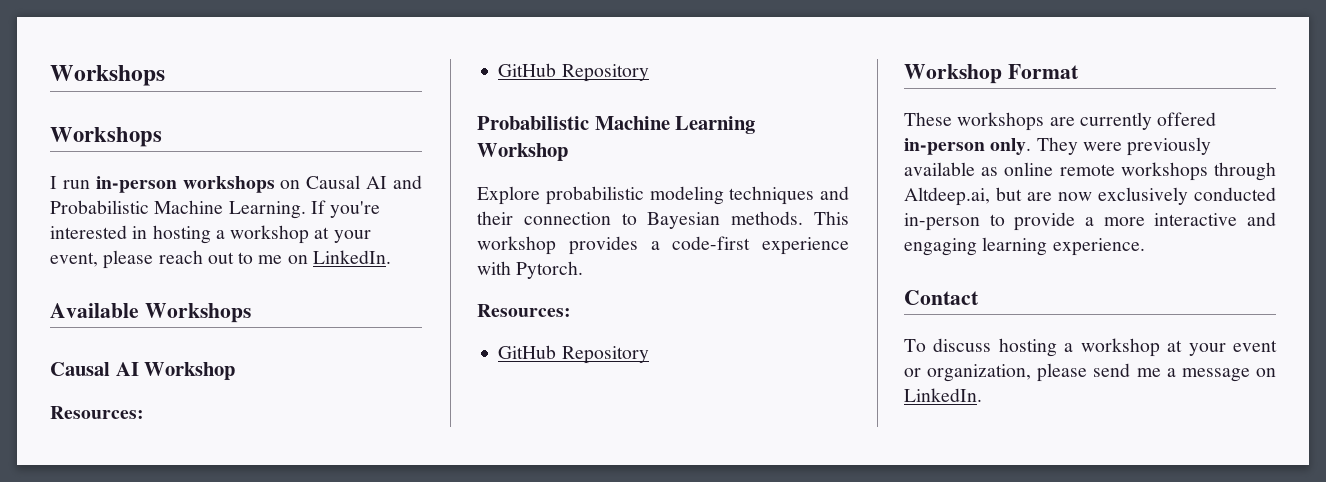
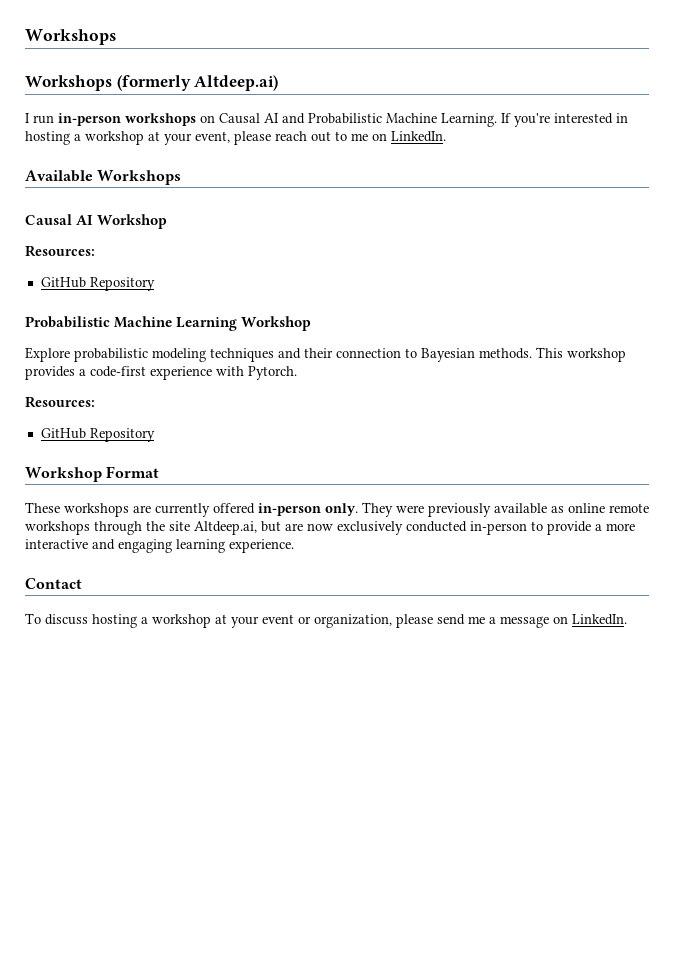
(162, 137) none -> [116,75,279,91] (formerly Altdeep.ai)
(1276, 171) none -> [146,521,190,531] the site

